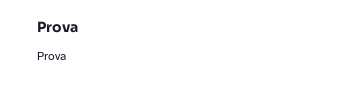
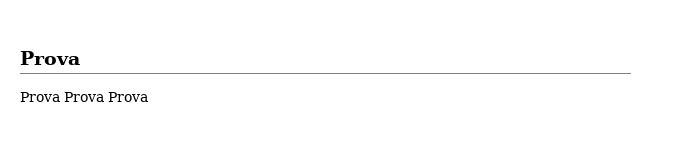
(66, 56) none -> [64,92,148,102] Prova Prova

